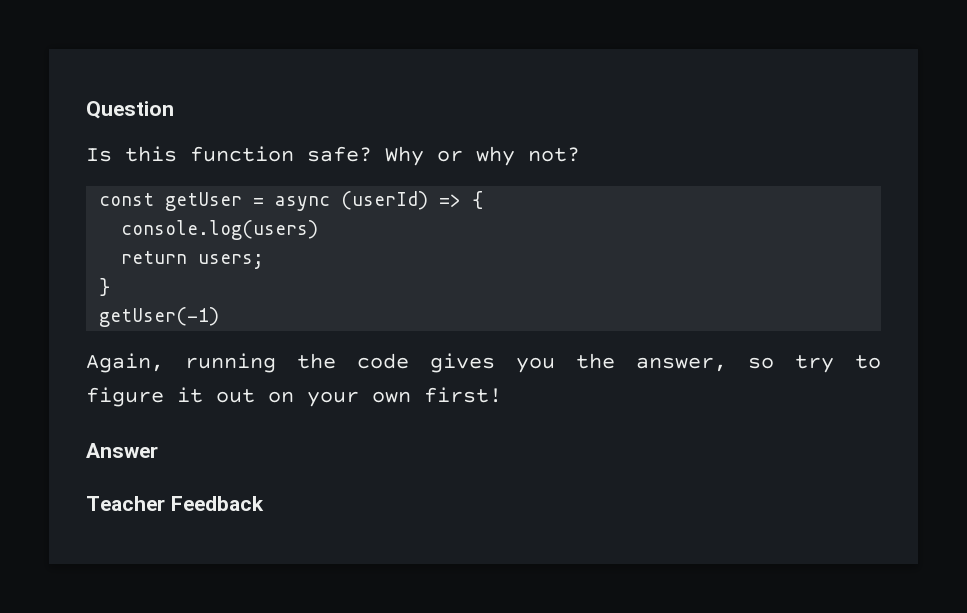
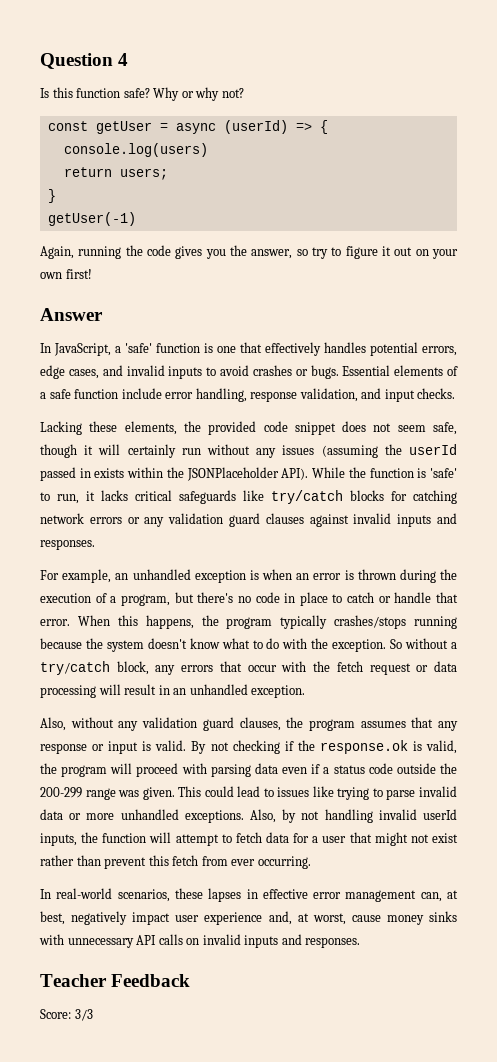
(174, 110) none -> [118,53,129,66] 4
(158, 450) none -> [40,342,457,356] [40,365,458,379] [40,388,456,402] [40,421,458,435] [40,444,457,458] [40,467,458,481] [40,490,457,504] [40,513,458,527] [40,539,95,550] [40,569,458,583] [40,592,459,606] [40,615,457,629] [40,638,457,652] [40,661,458,675] [40,684,306,698] [40,717,458,731] [40,740,457,754] [40,763,457,777] [40,786,458,800] [40,809,457,823] [40,832,459,846] [40,855,311,869] [40,888,459,902] [40,911,458,925] [39,934,361,948] // In JavaScript, a 'safe' function is one that effectively handles potential errors, edge cases, and invalid inputs to avoid crashes or bugs. Essential elements of a safe function include error handling, response validation, and input checks. // Lacking these elements, the provided code snippet does not seem safe, though it will certainly run without any issues (assuming the userId passed in exists within the JSONPlaceholder API). While the function is 'safe' to run, it lacks critical safeguards like try/catch blocks for catching network errors or any validation guard clauses against invalid inputs and responses. // For example, an unhandled exception is when an error is thrown during the execution of a program, but there's no code in place to catch or handle that error. When this happens, the program typically crashes/stops running because the system doesn't know what to do with the exception. So without a try/catch block, any errors that occur with the fetch request or data processing will result in an unhandled exception. // Also, without any validation guard clauses, the program assumes that any response or input is valid. By not checking if the response.ok is valid, the program will proceed with parsing data even if a status code outside the 200-299 range was given. This could lead to issues like trying to parse invalid data or more unhandled exceptions. Also, by not handling invalid userId inputs, the function will attempt to fetch data for a user that might not exist rather than prevent this fetch from ever occurring. // In real-world scenarios, these lapses in effective error management can, at best, negatively impact user experience and, at worst, cause money sinks with unnecessary API calls on invalid inputs and responses.
(264, 503) none -> [40,1009,93,1021] // Score: 3/3

